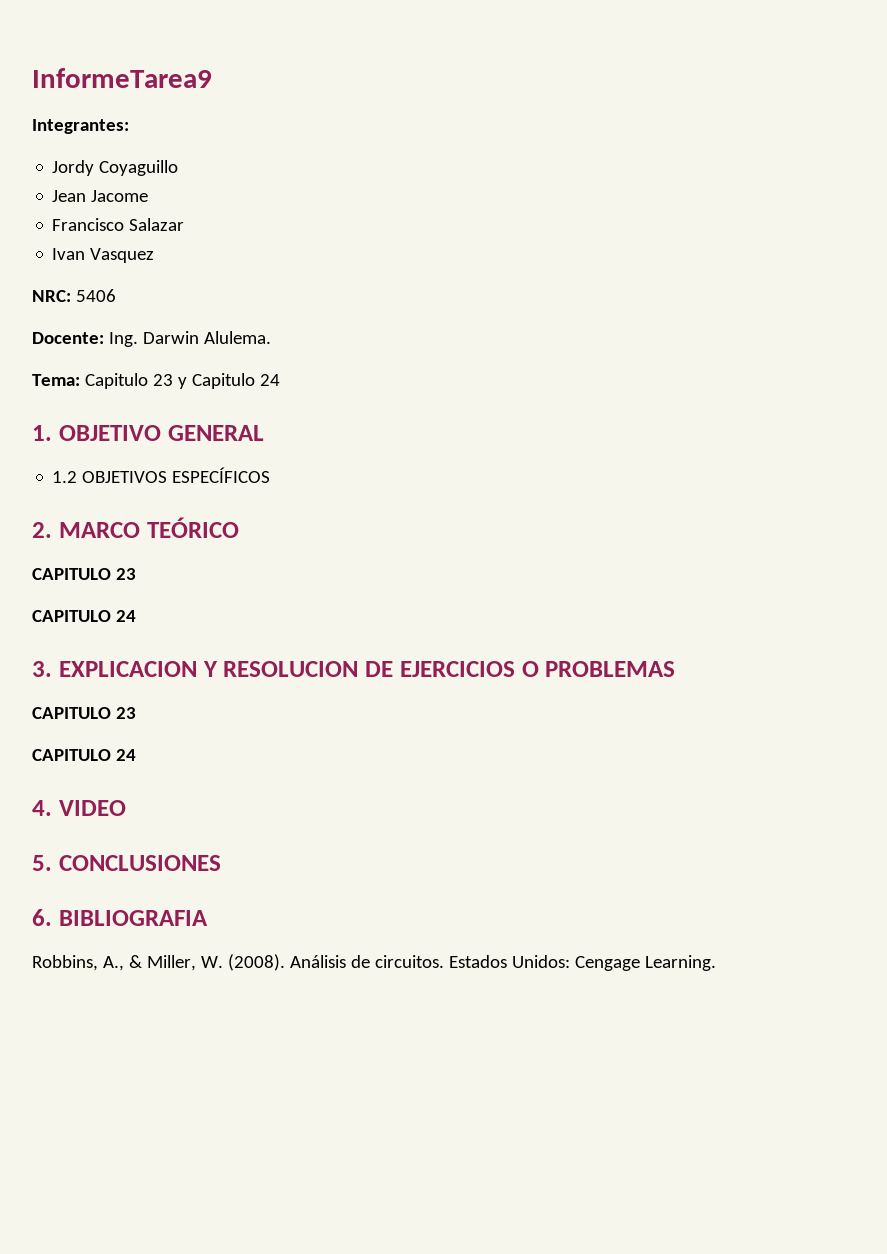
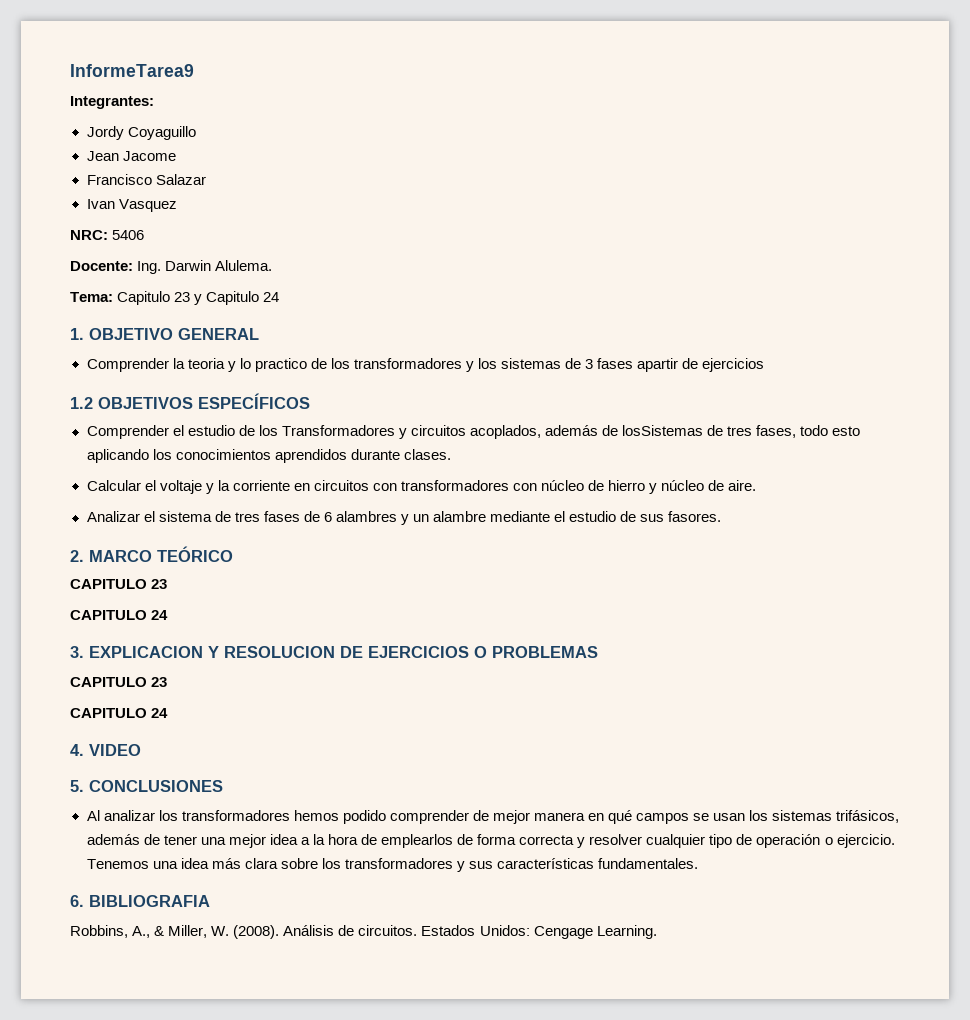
[52,467,271,483] 1.2 OBJETIVOS ESPECÍFICOS -> [86,358,765,372] [70,393,310,409] [86,425,861,439] [86,449,451,463] [86,480,757,494] [86,511,722,525] Comprender la teoria y lo practico de los transformadores y los sistemas de 3 fases apartir de ejercicios // 1.2 OBJETIVOS ESPECÍFICOS // Comprender el estudio de los Transformadores y circuitos acoplados, además de losSistemas de tres fases, todo esto aplicando los conocimientos aprendidos durante clases. // Calcular el voltaje y la corriente en circuitos con transformadores con núcleo de hierro y núcleo de aire. // Analizar el sistema de tres fases de 6 alambres y un alambre mediante el estudio de sus fasores.
(221, 863) none -> [86,810,900,824] [86,834,895,848] [86,858,699,872] // Al analizar los transformadores hemos podido comprender de mejor manera en qué campos se usan los sistemas trifásicos, además de tener una mejor idea a la hora de emplearlos de forma correcta y resolver cualquier tipo de operación o ejercicio. Tenemos una idea más clara sobre los transformadores y sus características fundamentales.

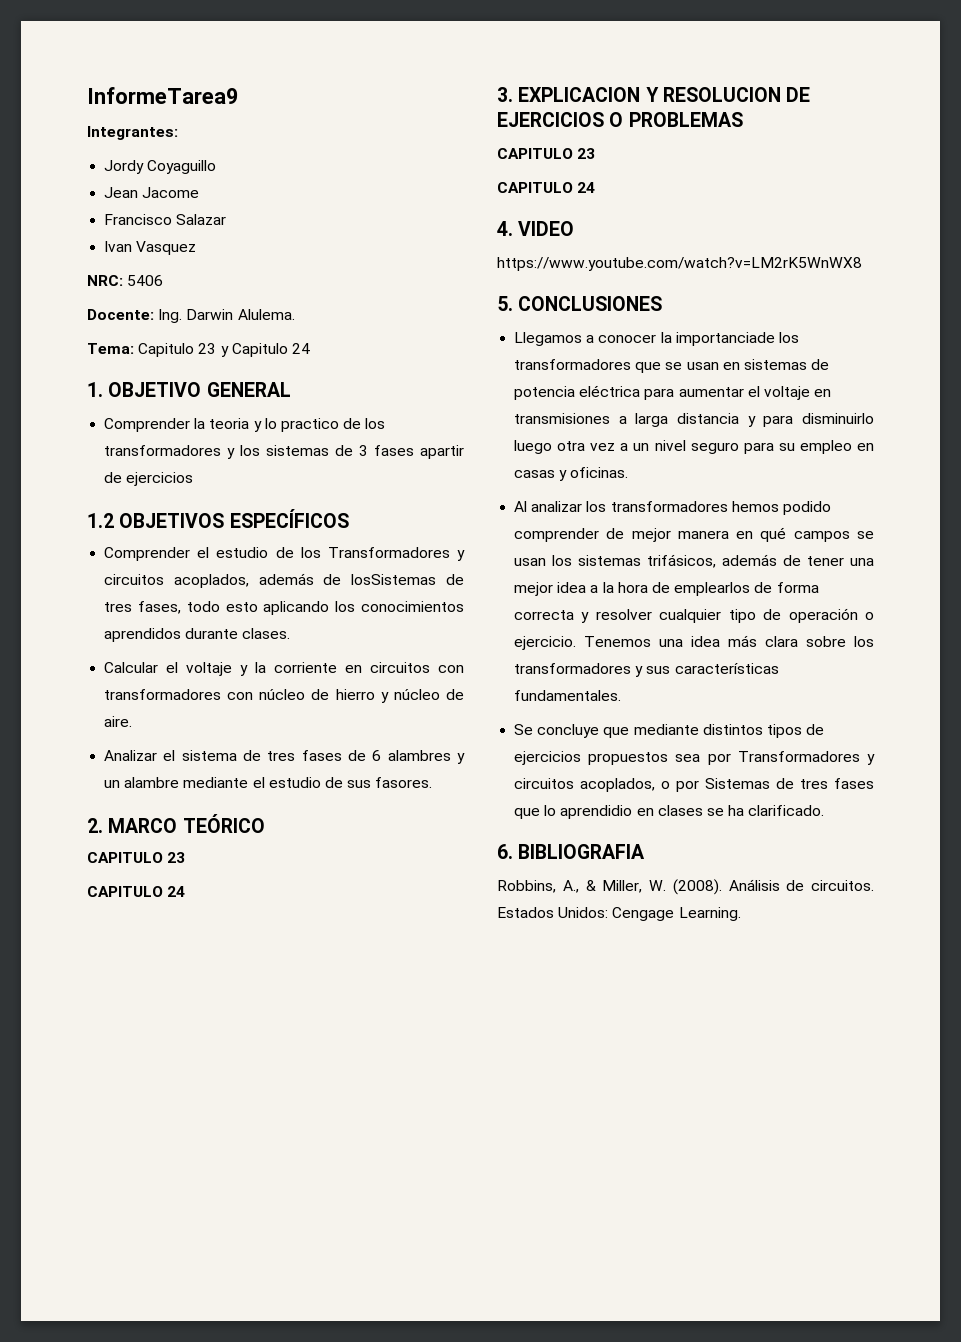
(141, 750) none -> [497,257,862,271] // https://www.youtube.com/watch?v=LM2rK5WnWX8
(223, 786) none -> [514,332,799,346] [514,359,830,373] [514,385,832,400] [514,413,874,427] [514,440,874,454] [514,467,629,481] // Llegamos a conocer la importanciade los transformadores que se usan en sistemas de potencia eléctrica para aumentar el voltaje en transmisiones a larga distancia y para disminuirlo luego otra vez a un nivel seguro para su empleo en casas y oficinas.
(699, 863) none -> [514,724,825,738] [514,751,875,765] [514,778,874,792] [514,805,825,819] // Se concluye que mediante distintos tipos de ejercicios propuestos sea por Transformadores y circuitos acoplados, o por Sistemas de tres fases que lo aprendidio en clases se ha clarificado.

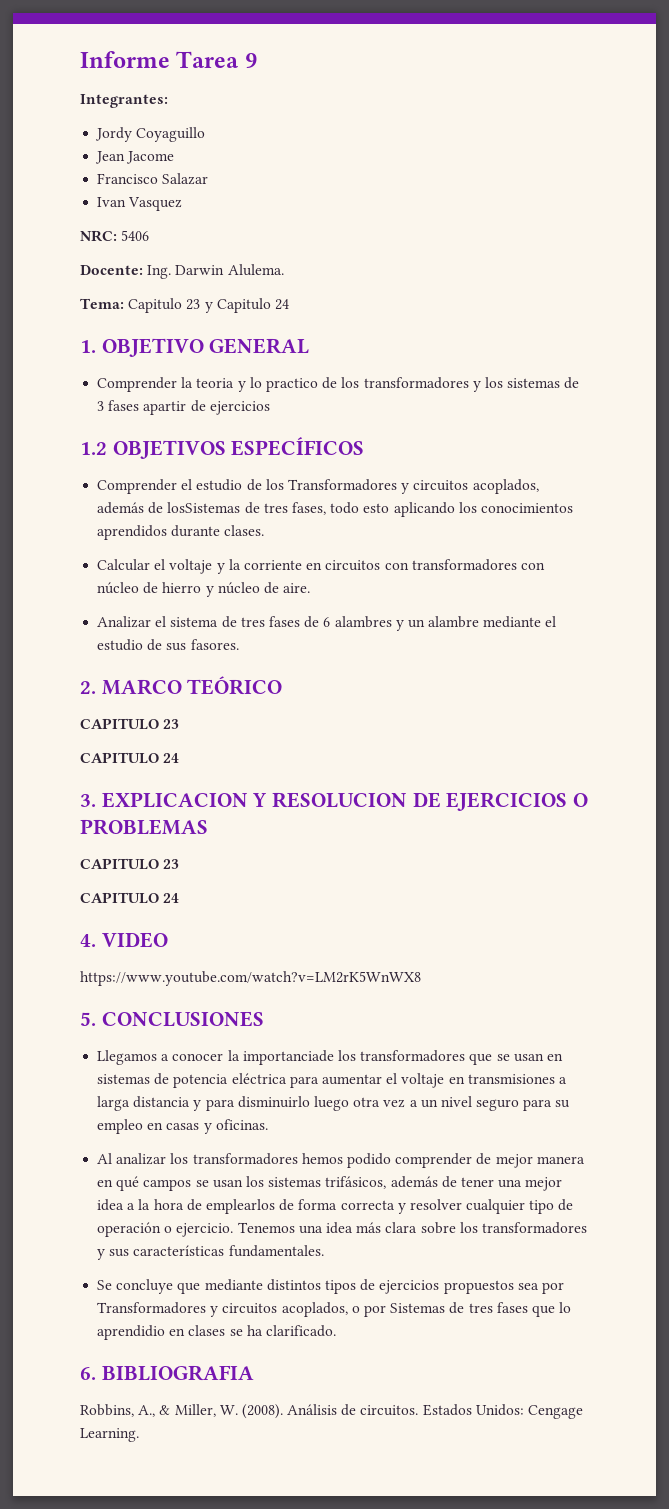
[87,87,239,104] InformeTarea9 -> [80,51,257,68] Informe Tarea 9

